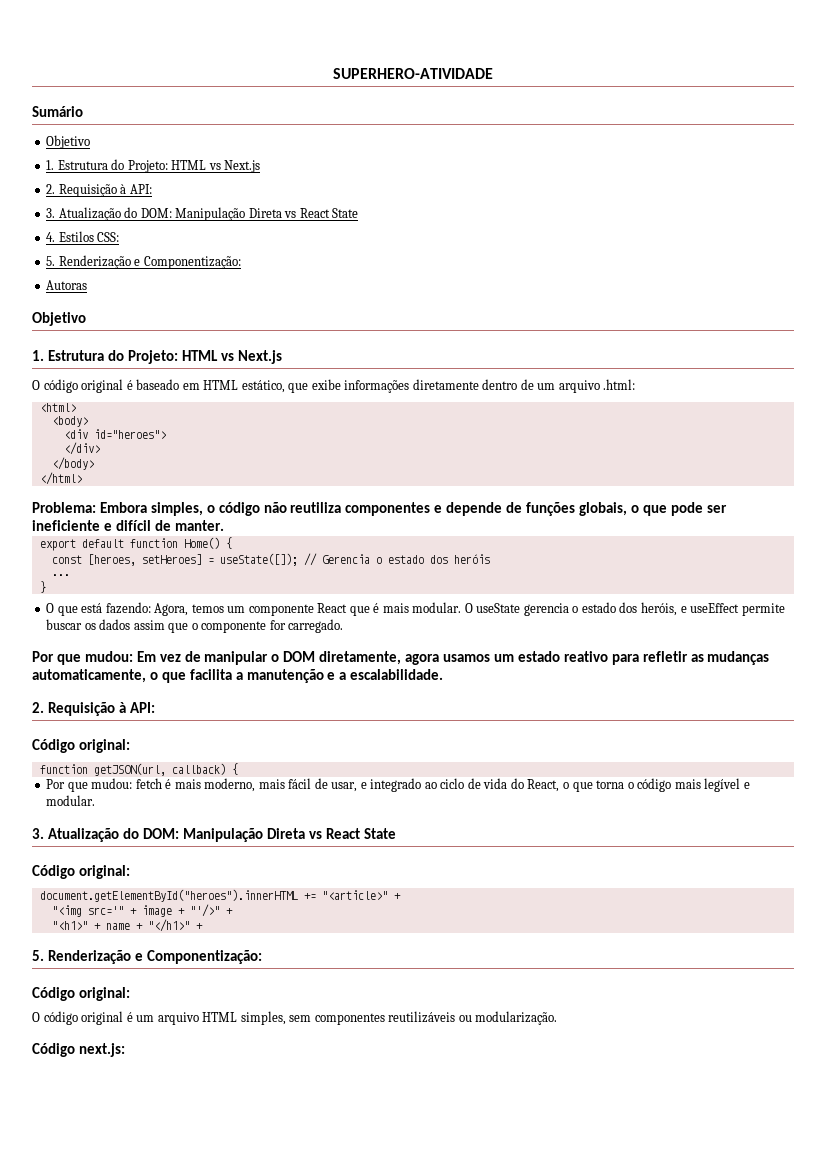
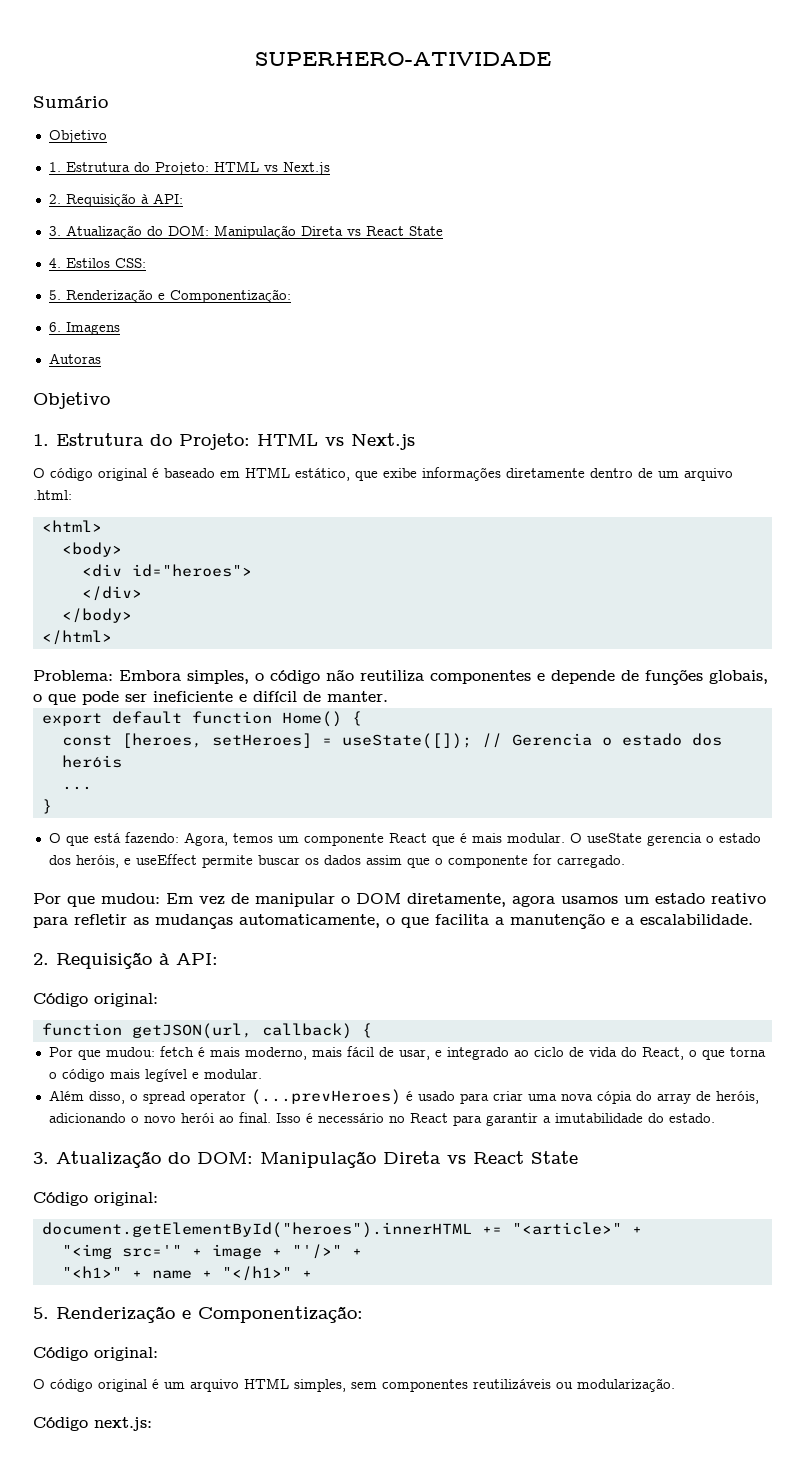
(241, 262) none -> [48,322,120,335] // 6. Imagens
(96, 800) none -> [48,1089,759,1105] [48,1112,715,1126] // Além disso, o spread operator (...prevHeroes) é usado para criar uma nova cópia do array de heróis, adicionando o novo herói ao final. Isso é necessário no React para garantir a imutabilidade do estado.

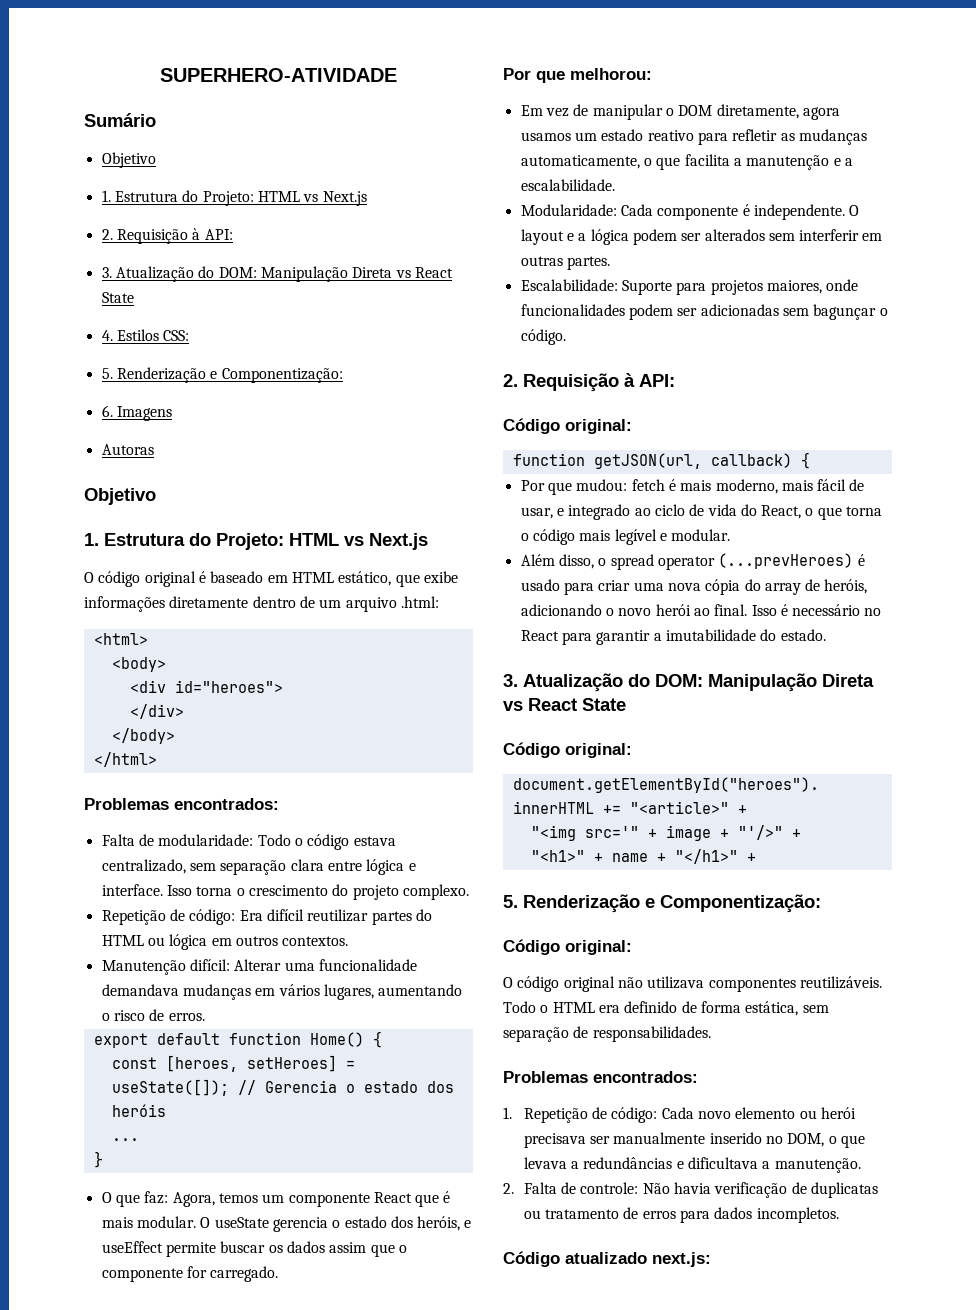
[33,669,768,685] [33,691,388,705] Problema: Embora simples, o código não reutiliza componentes e depende de funções globais, o que pode ser ineficiente e difícil de manter. -> [84,798,279,810] [101,834,396,850] [101,859,416,875] [101,884,469,900] [101,909,432,925] [101,934,349,950] [101,959,417,975] [101,984,463,1000] [101,1009,205,1021] Problemas encontrados: // Falta de modularidade: Todo o código estava centralizado, sem separação clara entre lógica e interface. Isso torna o crescimento do projeto complexo. // Repetição de código: Era difícil reutilizar partes do HTML ou lógica em outros contextos. // Manutenção difícil: Alterar uma funcionalidade demandava mudanças em vários lugares, aumentando o risco de erros.
[93,832,179,843] está fazendo: -> [144,1191,169,1204] faz:
[101,893,160,904] mudou: -> [570,68,652,80] melhorou: //
(753, 919) none -> [520,204,860,220] [520,229,883,245] [520,256,610,270] [520,279,859,295] [520,304,888,320] [520,329,566,345] // Modularidade: Cada componente é independente. O layout e a lógica podem ser alterados sem interferir em outras partes. // Escalabilidade: Suporte para projetos maiores, onde funcionalidades podem ser adicionadas sem bagunçar o código.
[152,1378,675,1392] [33,1417,88,1431] é um arquivo HTML simples, sem componentes reutilizáveis ou modularização. // Código -> [617,976,882,992] [503,1001,829,1016] [503,1026,711,1042] [503,1071,698,1083] [503,1107,857,1123] [523,1132,866,1148] [523,1157,861,1173] [503,1182,879,1198] [523,1207,839,1223] [503,1251,647,1267] não utilizava componentes reutilizáveis. Todo o HTML era definido de forma estática, sem separação de responsabilidades. // Problemas encontrados: // 1. Repetição de código: Cada novo elemento ou herói precisava ser manualmente inserido no DOM, o que levava a redundâncias e dificultava a manutenção. // 2. Falta de controle: Não havia verificação de duplicatas ou tratamento de erros para dados incompletos. // Código atualizado

